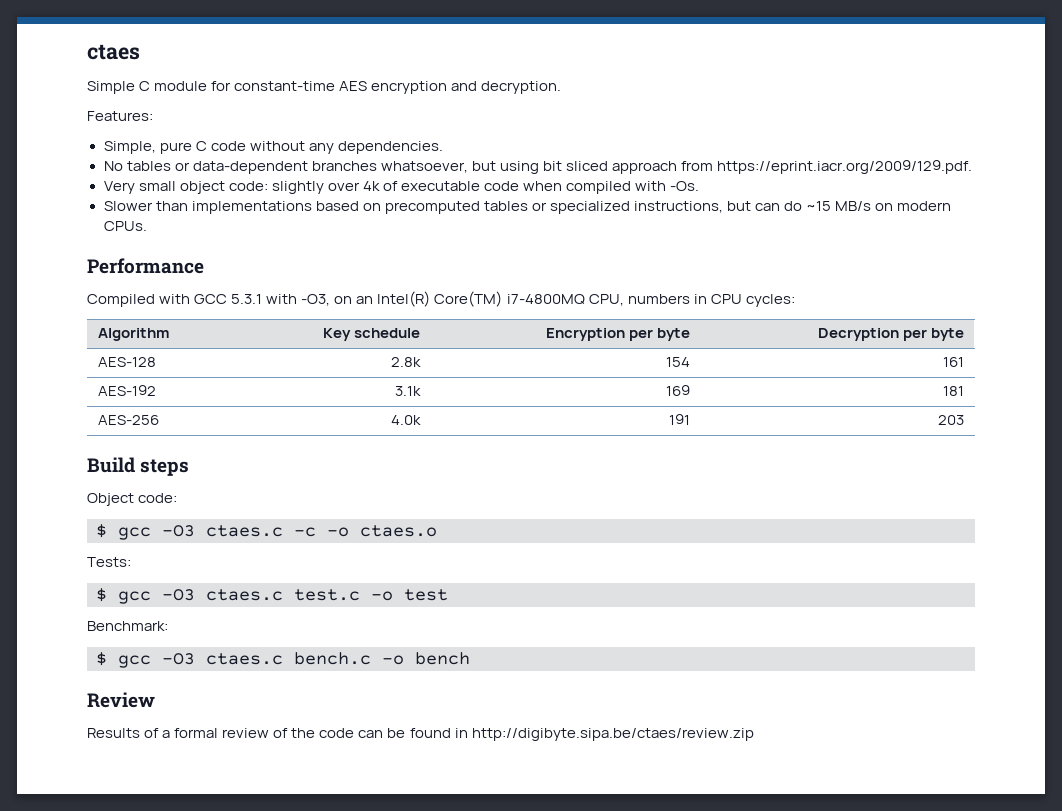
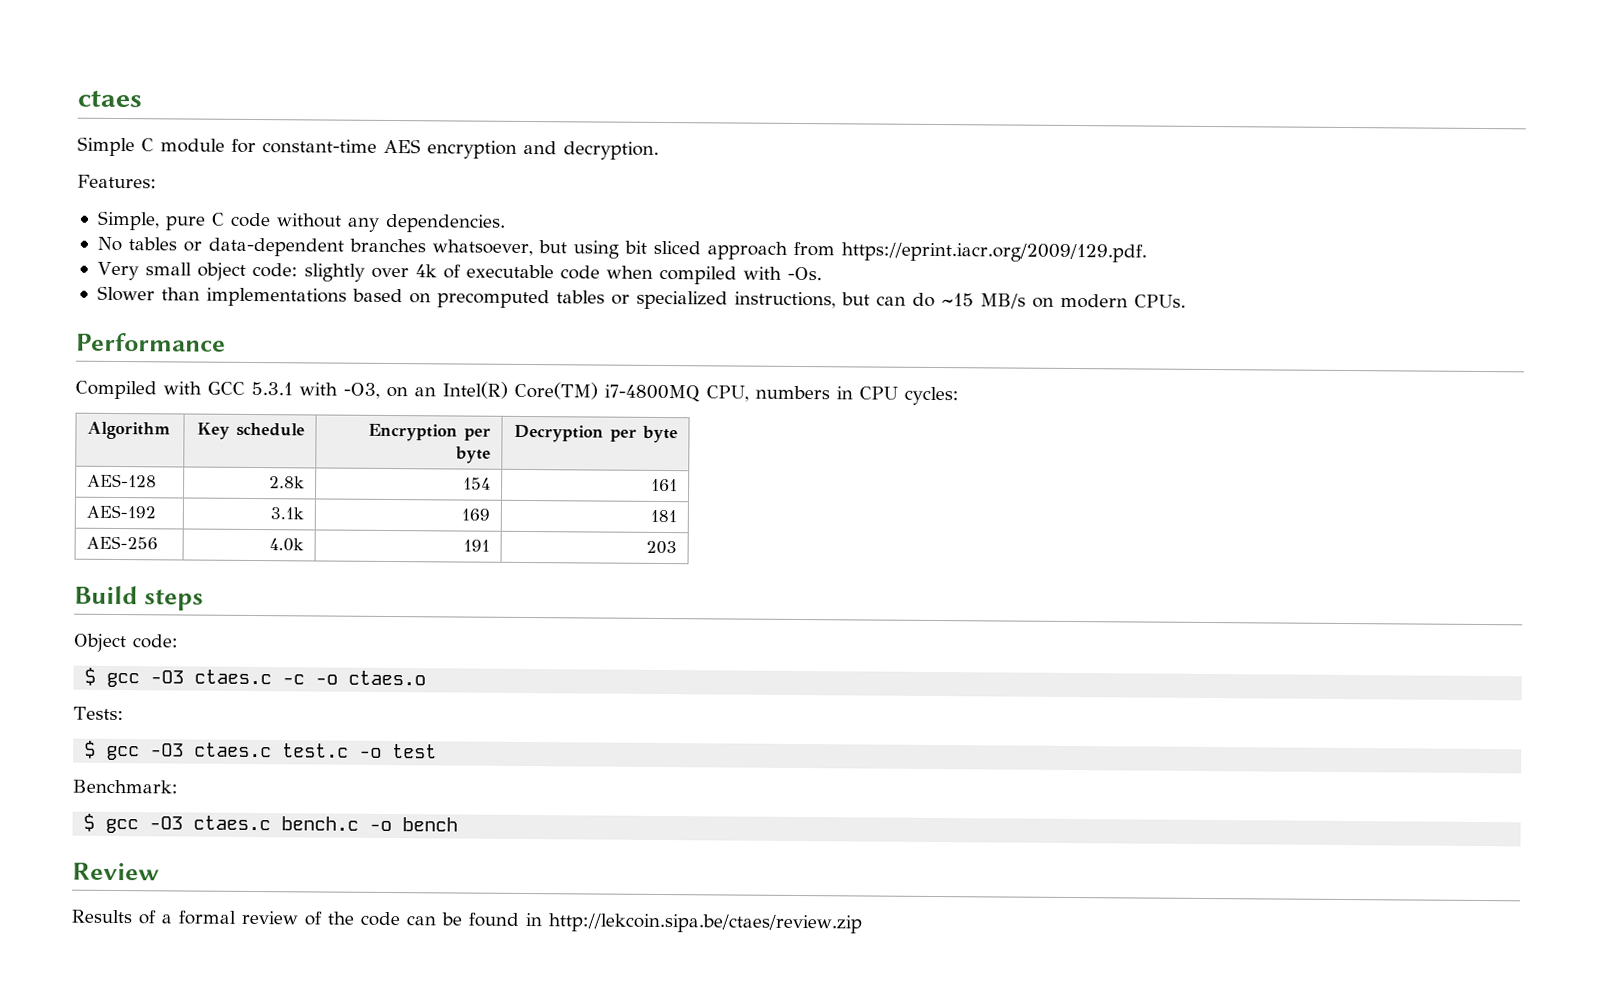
[471,728,754,741] http://digibyte.sipa.be/ctaes/review.zip -> [548,913,862,934] http://lekcoin.sipa.be/ctaes/review.zip

